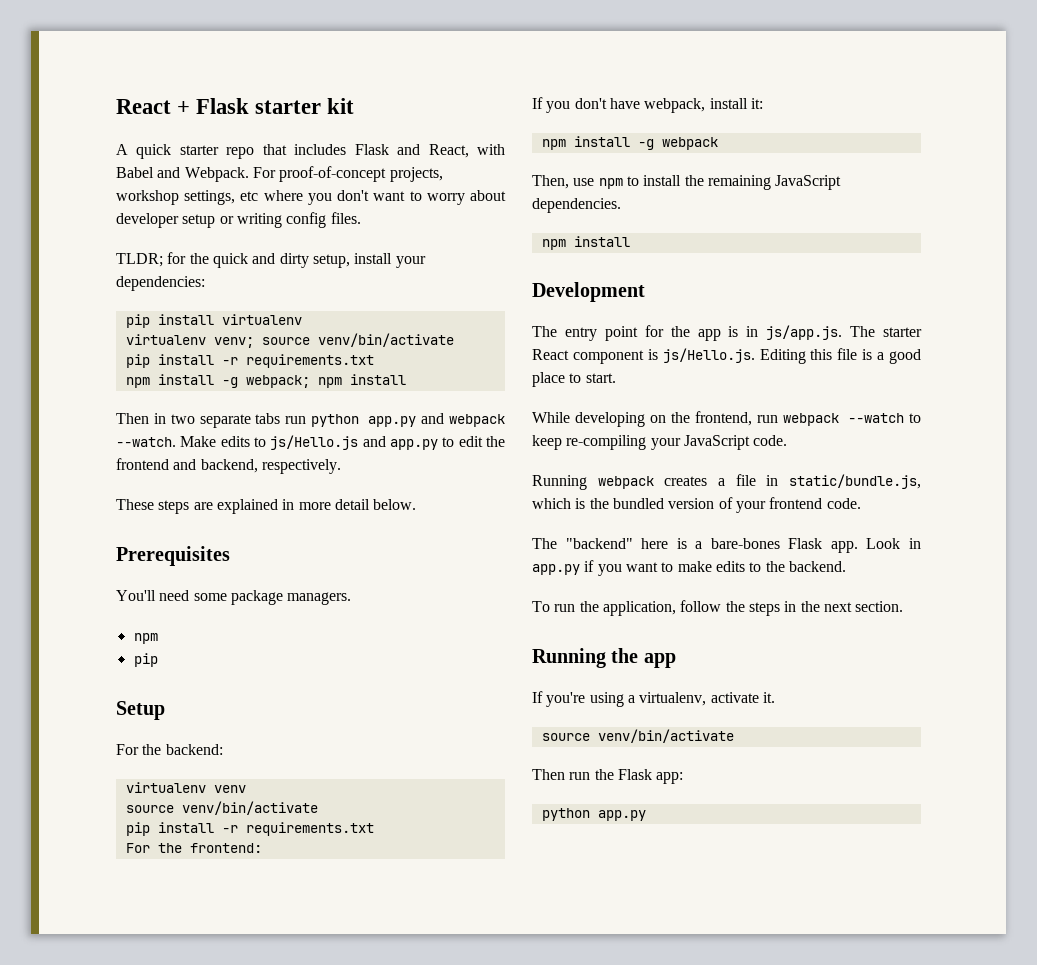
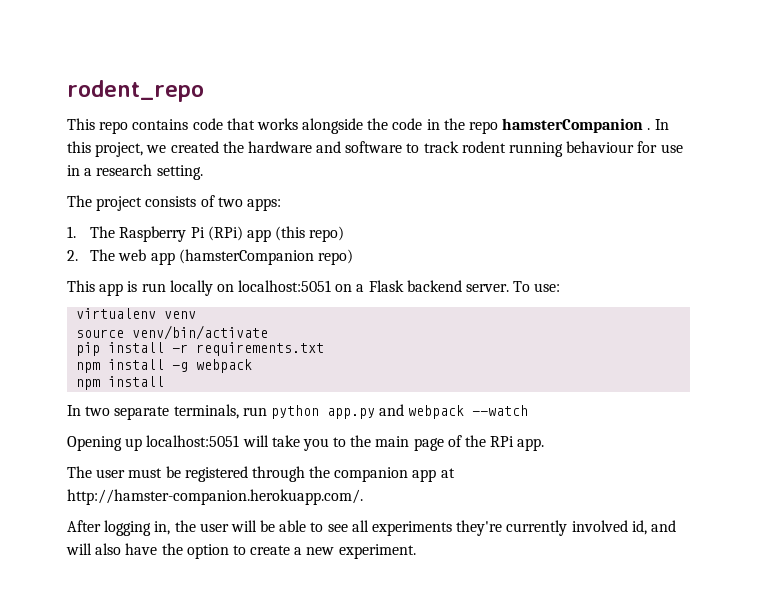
[116,98,355,114] [116,144,506,159] [116,166,443,182] [116,190,507,205] [116,212,361,228] [116,252,426,268] [116,276,205,291] [125,314,302,328] [125,333,454,348] [125,354,374,368] [125,374,406,388] [116,413,505,428] [116,435,505,450] [116,458,341,474] [116,499,417,514] [116,546,230,566] [116,590,352,605] [133,633,158,644] [133,653,158,667] [116,701,165,720] [116,744,223,755] React + Flask starter kit // A quick starter repo that includes Flask and React, with Babel and Webpack. For proof-of-concept projects, workshop settings, etc where you don't want to worry about developer setup or writing config files. // TLDR; for the quick and dirty setup, install your dependencies: // pip install virtualenv // virtualenv venv; source venv/bin/activate // pip install -r requirements.txt // npm install -g webpack; npm install // Then in two separate tabs run python app.py and webpack --watch. Make edits to js/Hello.js and app.py to edit the frontend and backend, respectively. // These steps are explained in more detail below. // Prerequisites // You'll need some package managers. // npm // pip // Setup // For the backend: -> [67,80,204,102] [67,118,669,134] [67,141,683,157] [67,164,203,180] [67,195,281,211] [67,226,345,242] [67,249,353,265] [67,280,561,296] rodent_repo // This repo contains code that works alongside the code in the repo hamsterCompanion . In this project, we created the hardware and software to track rodent running behaviour for use in a research setting. // The project consists of two apps: // 1. The Raspberry Pi (RPi) app (this repo) // 2. The web app (hamsterCompanion repo) // This app is run locally on localhost:5051 on a Flask backend server. To use:
[125,843,262,853] [532,97,763,113] [541,136,718,150] [532,175,842,190] [532,198,621,213] [541,236,630,250] [532,282,645,302] [532,325,922,341] [532,348,922,364] [532,372,616,387] [532,411,921,427] [532,435,788,450] [532,474,921,490] [532,497,861,513] [532,538,921,553] [532,560,846,576] [532,600,904,616] [532,648,676,668] [532,691,775,707] [541,729,734,743] [532,769,684,784] [541,808,646,821] For the frontend: // If you don't have webpack, install it: // npm install -g webpack // Then, use npm to install the remaining JavaScript dependencies. // npm install // Development // The entry point for the app is in js/app.js. The starter React component is js/Hello.js. Editing this file is a good place to start. // While developing on the frontend, run webpack --watch to keep re-compiling your JavaScript code. // Running webpack creates a file in static/bundle.js, which is the bundled version of your frontend code. // The "backend" here is a bare-bones Flask app. Look in app.py if you want to make edits to the backend. // To run the application, follow the steps in the next section. // Running the app // If you're using a virtualenv, activate it. // source venv/bin/activate // Then run the Flask app: // python app.py -> [76,359,253,373] [76,376,165,390] [67,404,529,420] [67,435,545,451] [67,466,455,482] [67,489,363,505] [67,520,676,536] [66,543,416,559] npm install -g webpack // npm install // In two separate terminals, run python app.py and webpack --watch // Opening up localhost:5051 will take you to the main page of the RPi app. // The user must be registered through the companion app at http://hamster-companion.herokuapp.com/. // After logging in, the user will be able to see all experiments they're currently involved id, and will also have the option to create a new experiment.

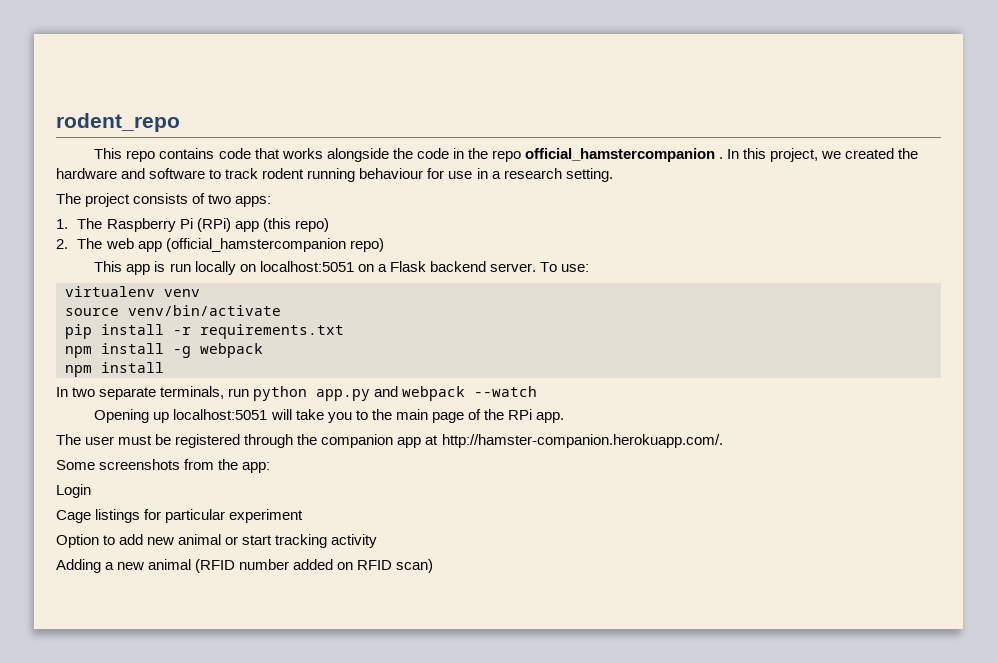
[502,118,644,133] hamsterCompanion -> [524,148,715,162] official_hamstercompanion
[178,249,314,265] (hamsterCompanion -> [165,238,346,252] (official_hamstercompanion
[67,520,676,536] [66,543,416,559] After logging in, the user will be able to see all experiments they're currently involved id, and will also have the option to create a new experiment. -> [56,459,271,473] [56,484,91,498] [56,509,304,523] [56,534,378,548] [56,559,434,573] Some screenshots from the app: // Login // Cage listings for particular experiment // Option to add new animal or start tracking activity // Adding a new animal (RFID number added on RFID scan)

